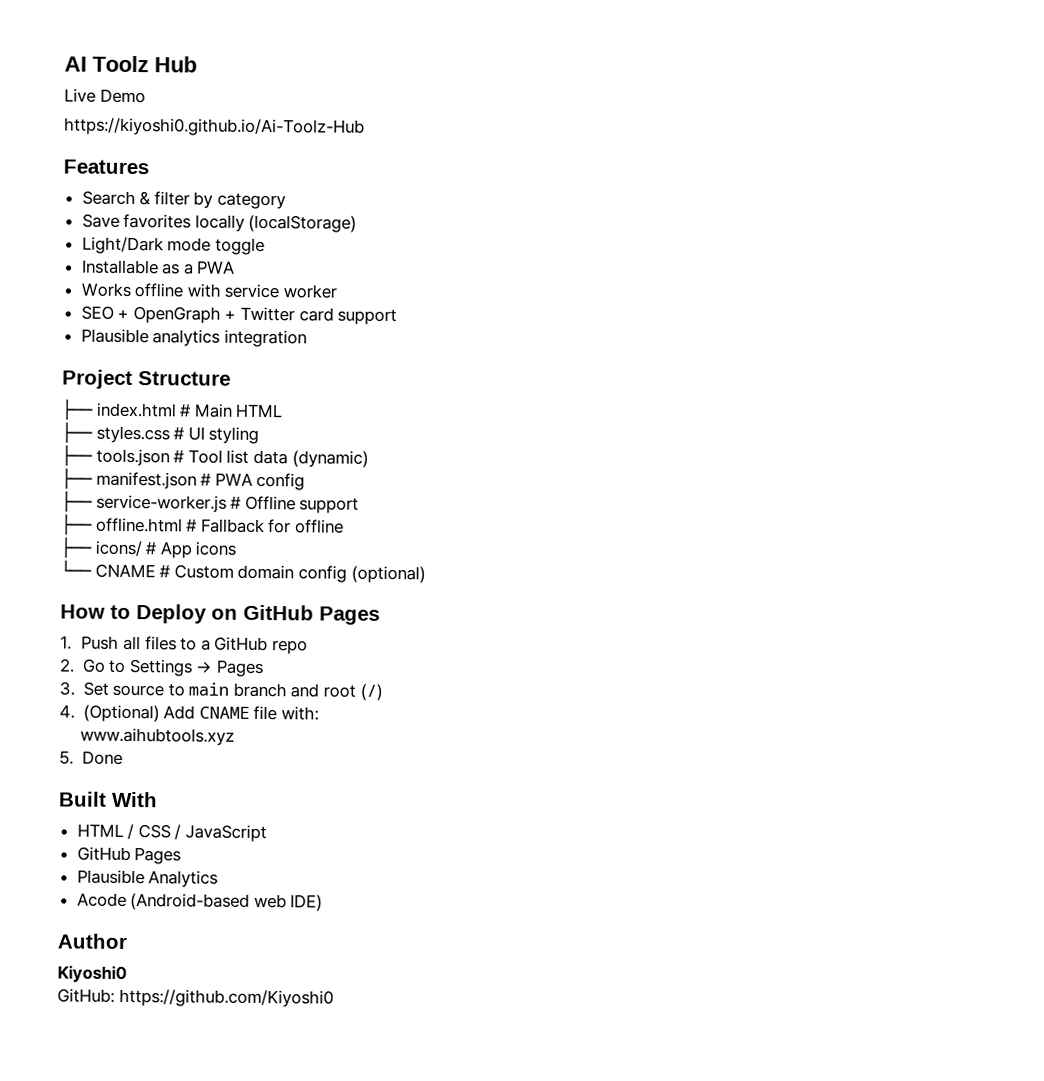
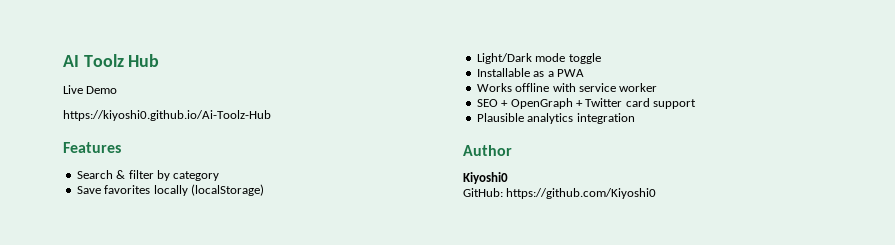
[62,369,231,390] [61,399,284,421] [61,422,260,444] [61,445,369,468] [61,468,306,491] [61,491,360,514] [61,514,344,536] [60,537,237,559] [60,560,426,584] [60,604,380,625] [60,635,309,655] [59,658,264,678] [59,681,383,701] [59,704,319,723] [80,727,236,746] [59,750,123,765] [58,791,158,808] [76,823,268,843] [76,846,182,865] [76,869,219,888] [76,892,324,912] // Project Structure // ├── index.html # Main HTML // ├── styles.css # UI styling // ├── tools.json # Tool list data (dynamic) // ├── manifest.json # PWA config // ├── service-worker.js # Offline support // ├── offline.html # Fallback for offline // ├── icons/ # App icons // └── CNAME # Custom domain config (optional) // How to Deploy on GitHub Pages // 1. Push all files to a GitHub repo // 2. Go to Settings → Pages // 3. Set source to main branch and root (/) // 4. (Optional) Add CNAME file with: // www.aihubtools.xyz // 5. Done // Built With // HTML / CSS / JavaScript // GitHub Pages // Plausible Analytics // Acode (Android-based web IDE) -> (635, 118) none

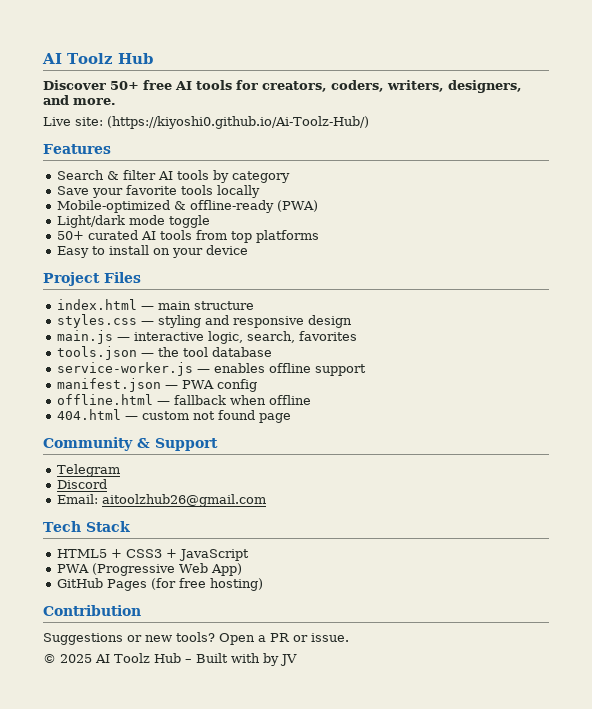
[63,54,160,67] AI Toolz Hub -> [42,53,153,64] [43,80,522,93] [43,95,116,105] AI Toolz Hub // Discover 50+ free AI tools for creators, coders, writers, designers, and more.
[86,86,118,94] [63,110,271,121] Demo // https://kiyoshi0.github.io/Ai-Toolz-Hub -> [75,116,369,129] site: (https://kiyoshi0.github.io/Ai-Toolz-Hub/)
(154, 174) none -> [157,170,209,180] AI tools
[104,184,264,196] [476,53,601,64] [476,68,584,77] [476,83,658,92] [476,98,696,109] [476,113,635,124] [463,145,512,156] [463,172,508,184] [463,188,657,199] favorites locally (localStorage) // Light/Dark mode toggle // Installable as a PWA // Works offline with service worker // SEO + OpenGraph + Twitter card support // Plausible analytics integration // Author // Kiyoshi0 // GitHub: https://github.com/Kiyoshi0 -> [91,185,260,198] [56,200,318,213] [56,215,210,228] [56,230,319,243] [56,245,248,258] [43,272,141,286] [56,299,254,310] [56,314,352,328] [56,330,357,344] [56,346,272,360] [56,362,366,376] [56,378,257,392] [56,394,311,405] [56,409,291,423] [43,437,218,451] [56,464,120,477] [56,479,107,489] [56,494,266,507] [43,521,130,532] [56,549,249,561] [56,563,242,576] [56,578,263,591] [43,605,141,616] [43,632,349,645] [43,653,297,666] your favorite tools locally // Mobile-optimized & offline-ready (PWA) // Light/dark mode toggle // 50+ curated AI tools from top platforms // Easy to install on your device // Project Files // index.html — main structure // styles.css — styling and responsive design // main.js — interactive logic, search, favorites // tools.json — the tool database // service-worker.js — enables offline support // manifest.json — PWA config // offline.html — fallback when offline // 404.html — custom not found page // Community & Support // Telegram // Discord // Email: aitoolzhub26@gmail.com // Tech Stack // HTML5 + CSS3 + JavaScript // PWA (Progressive Web App) // GitHub Pages (for free hosting) // Contribution // Suggestions or new tools? Open a PR or issue. // © 2025 AI Toolz Hub – Built with by JV

